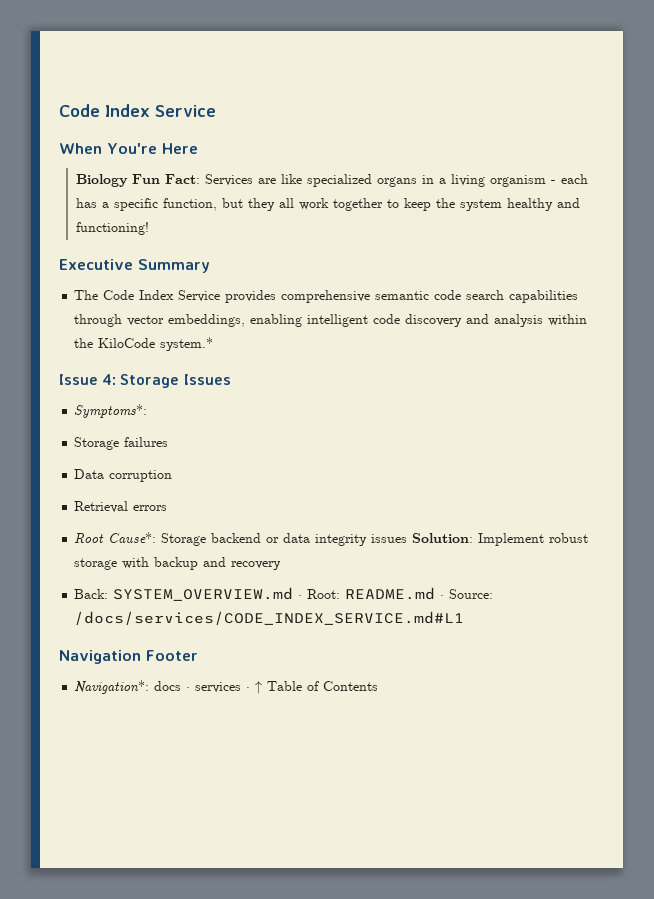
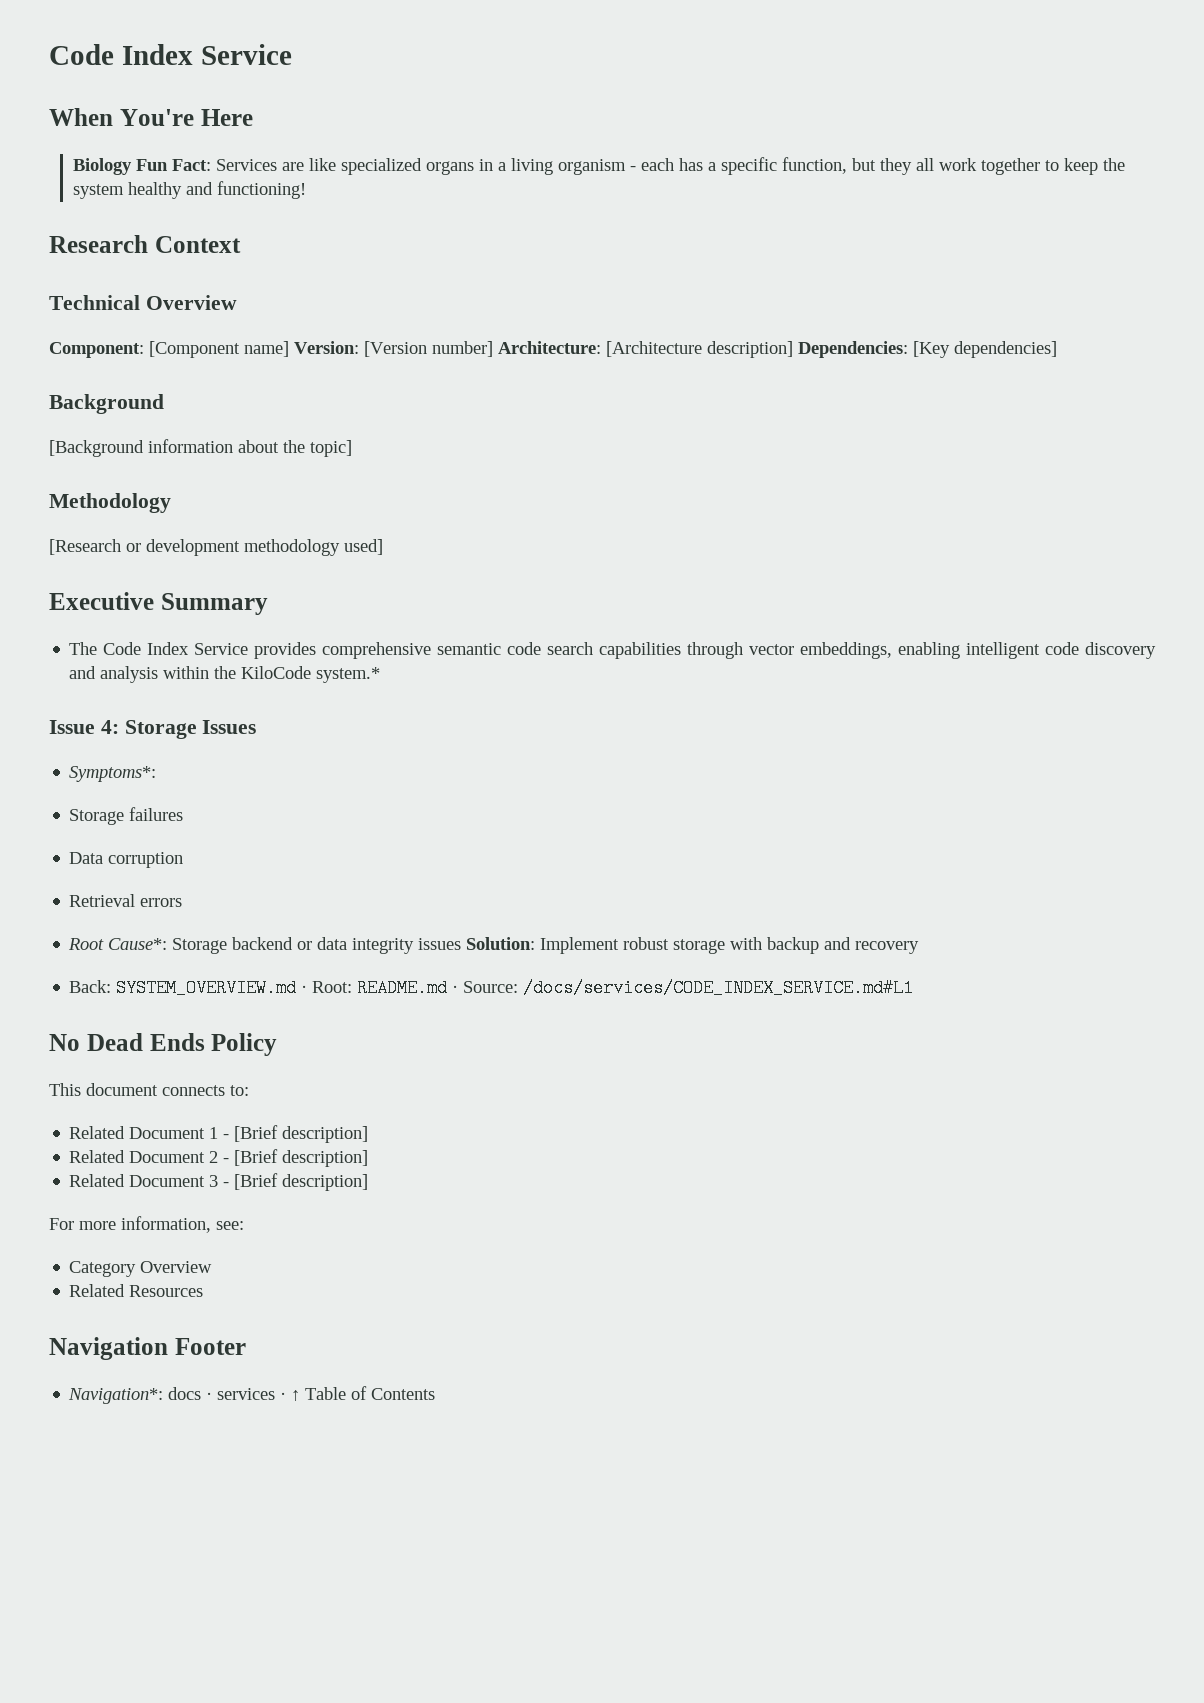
(149, 228) none -> [49,235,241,253] [49,295,237,310] [49,341,1057,358] [49,394,164,414] [49,439,352,457] [49,493,171,513] [49,539,383,556] // Research Context // Technical Overview // Component: [Component name] Version: [Version number] Architecture: [Architecture description] Dependencies: [Key dependencies] // Background // [Background information about the topic] // Methodology // [Research or development methodology used]
(465, 618) none -> [49,1033,278,1056] [49,1083,249,1096] [69,1125,369,1143] [69,1149,369,1167] [69,1173,369,1191] [49,1216,244,1233] [69,1261,213,1277] [69,1284,204,1297] // No Dead Ends Policy // This document connects to: // Related Document 1 - [Brief description] // Related Document 2 - [Brief description] // Related Document 3 - [Brief description] // For more information, see: // Category Overview // Related Resources

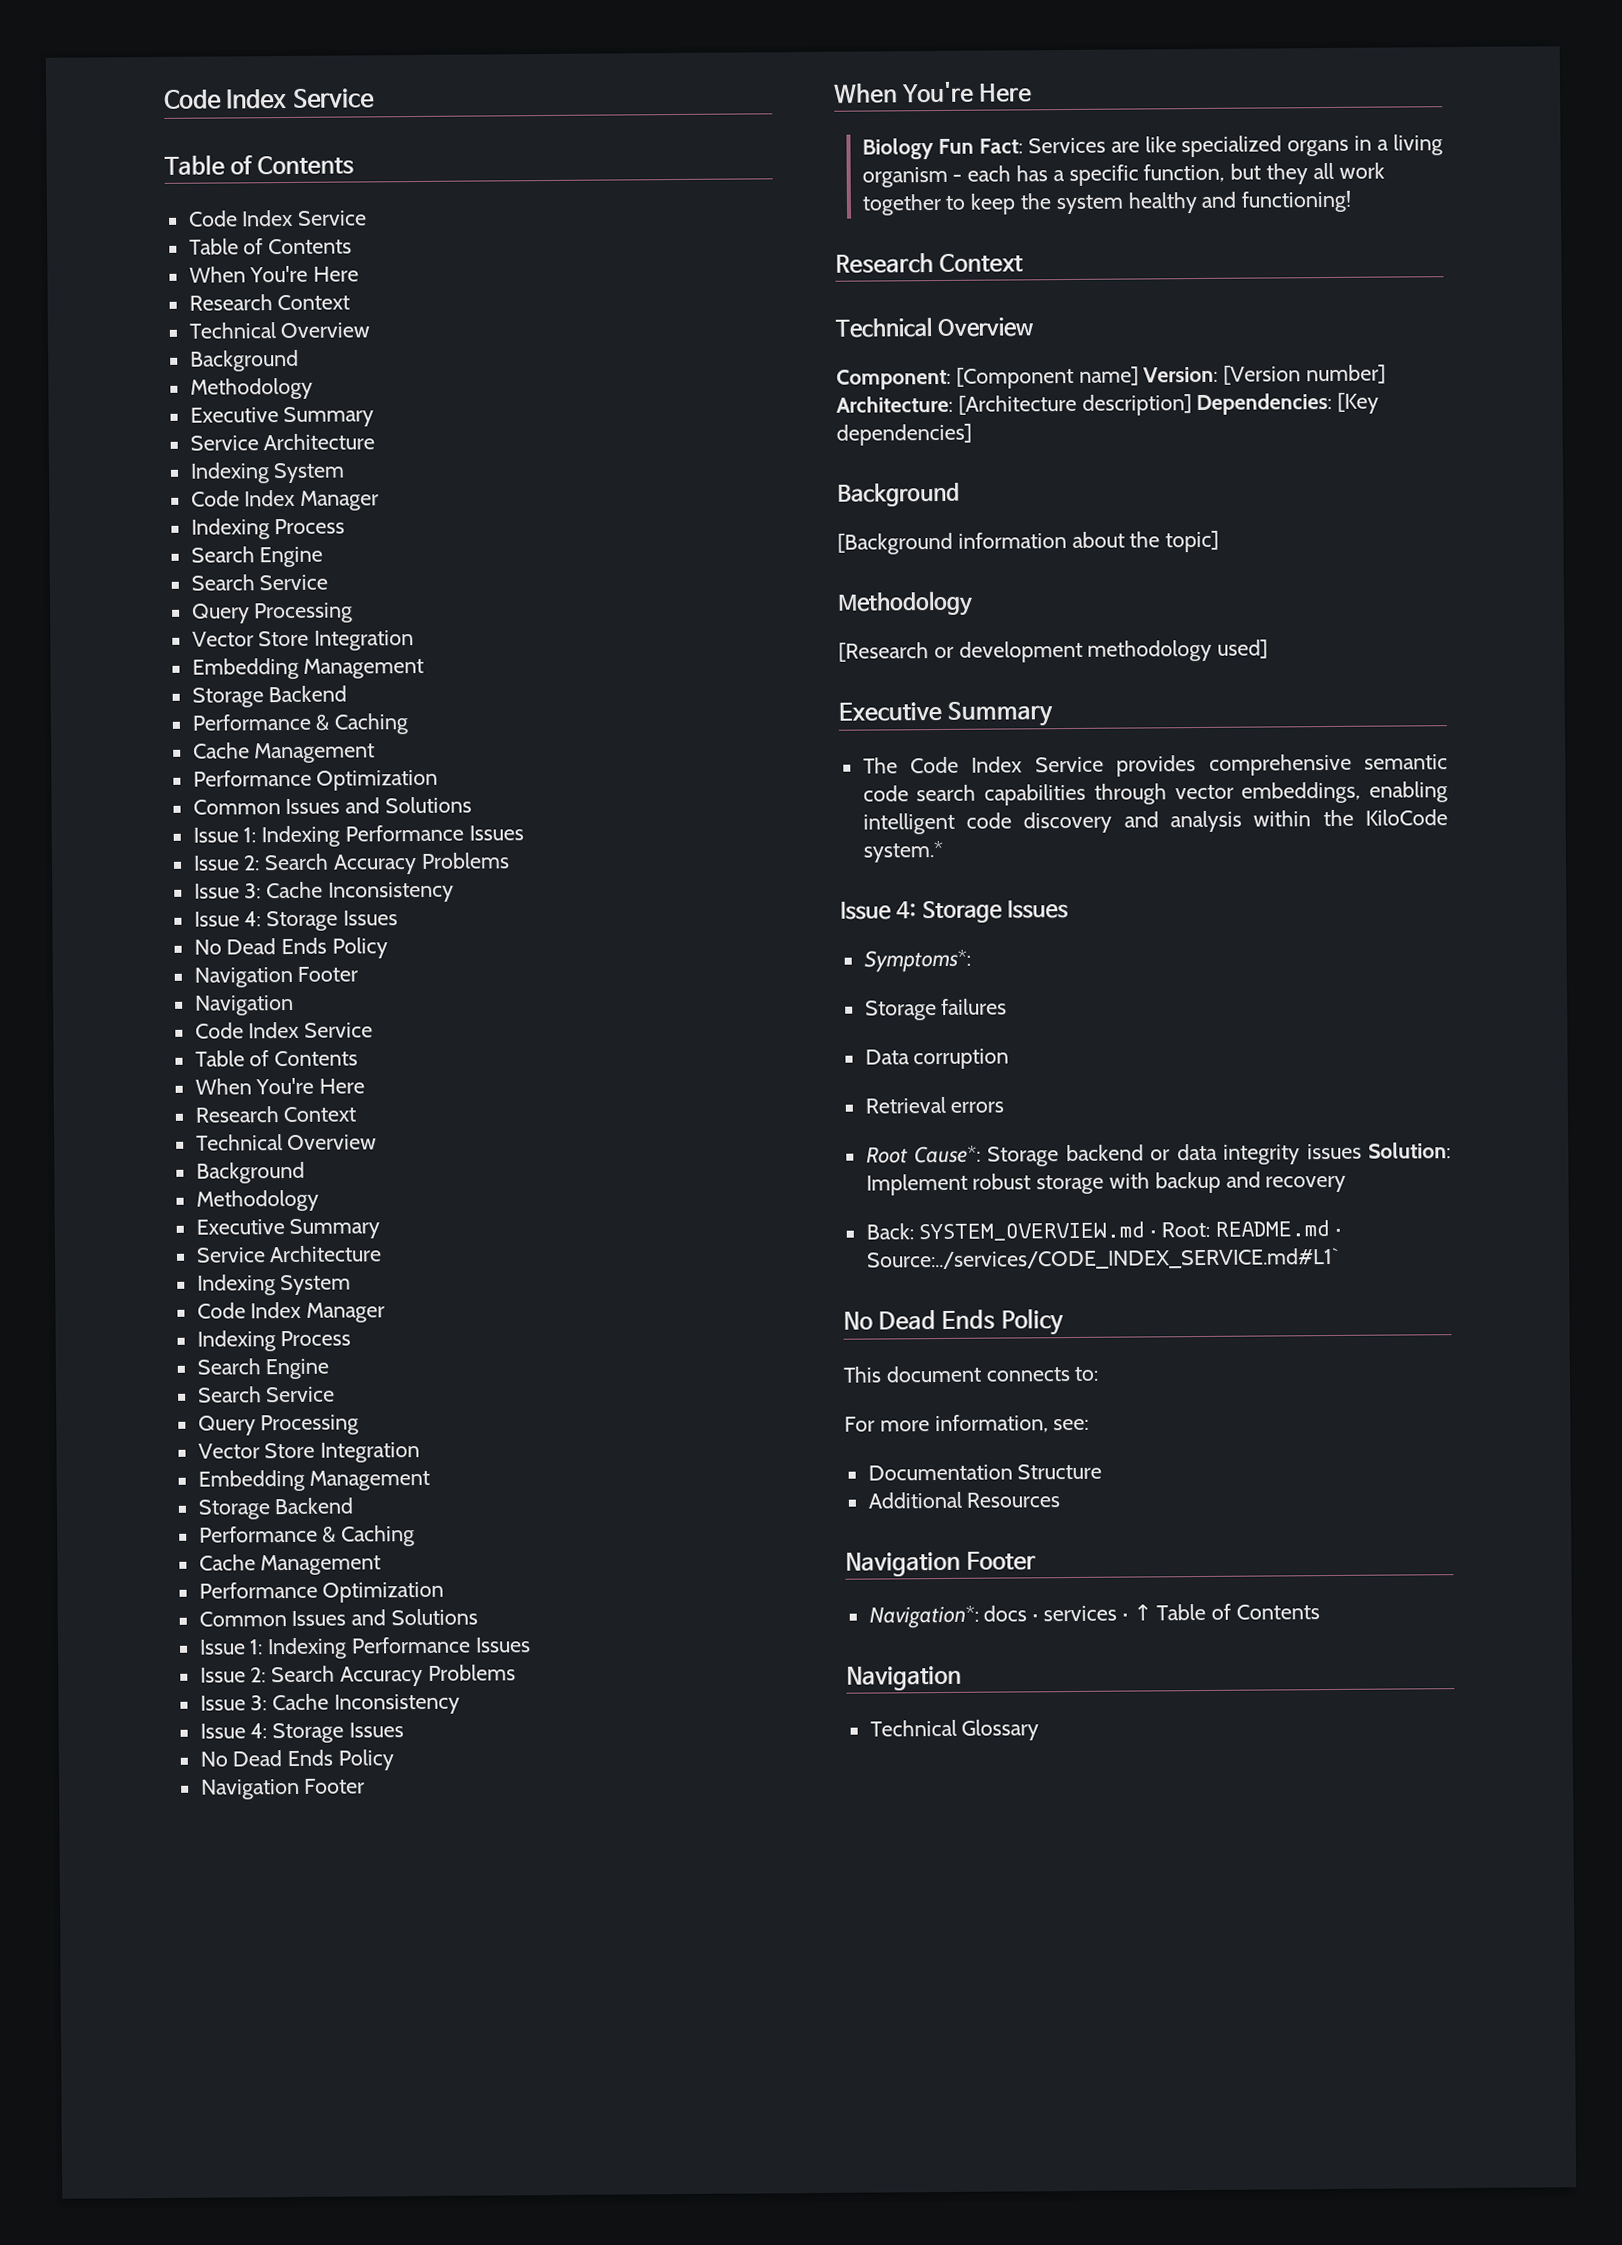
[49,44,292,65] Code Index Service -> [164,88,375,109] [164,154,355,176] [187,209,368,227] [188,238,353,255] [188,265,360,283] [188,294,351,311] [188,322,371,339] [189,349,299,372] [189,377,313,400] [189,406,375,428] [189,433,376,451] [189,462,346,484] [190,489,380,511] [190,518,346,540] [190,546,324,568] [190,574,329,591] [190,602,354,624] [191,630,415,651] [191,657,425,680] [191,685,348,708] [191,713,410,735] [192,742,376,764] [192,769,439,791] [192,796,473,815] [192,824,524,848] [192,852,510,875] [193,881,455,903] [193,910,399,932] [193,937,389,959] [193,966,359,988] [194,994,294,1016] [194,1021,374,1039] [194,1050,359,1067] [194,1077,366,1095] [194,1106,357,1123] [195,1134,378,1151] [195,1161,305,1184] [195,1189,319,1212] [195,1218,381,1240] [195,1245,383,1263] [196,1274,352,1296] [196,1301,386,1323] [196,1330,352,1352] [196,1358,330,1380] [197,1386,336,1403] [197,1414,360,1436] [197,1442,421,1463] [197,1469,431,1492] [197,1497,354,1520] [198,1525,416,1547] [198,1554,382,1576] [198,1581,445,1603] [198,1608,479,1627] [198,1636,531,1660] [199,1664,516,1687] [199,1693,461,1715] [199,1722,405,1744] [199,1749,395,1771] [200,1778,366,1800] Code Index Service // Table of Contents // Code Index Service // Table of Contents // When You're Here // Research Context // Technical Overview // Background // Methodology // Executive Summary // Service Architecture // Indexing System // Code Index Manager // Indexing Process // Search Engine // Search Service // Query Processing // Vector Store Integration // Embedding Management // Storage Backend // Performance & Caching // Cache Management // Performance Optimization // Common Issues and Solutions // Issue 1: Indexing Performance Issues // Issue 2: Search Accuracy Problems // Issue 3: Cache Inconsistency // Issue 4: Storage Issues // No Dead Ends Policy // Navigation Footer // Navigation // Code Index Service // Table of Contents // When You're Here // Research Context // Technical Overview // Background // Methodology // Executive Summary // Service Architecture // Indexing System // Code Index Manager // Indexing Process // Search Engine // Search Service // Query Processing // Vector Store Integration // Embedding Management // Storage Backend // Performance & Caching // Cache Management // Performance Optimization // Common Issues and Solutions // Issue 1: Indexing Performance Issues // Issue 2: Search Accuracy Problems // Issue 3: Cache Inconsistency // Issue 4: Storage Issues // No Dead Ends Policy // Navigation Footer
[463,979,914,997] Source: /docs/services/CODE_INDEX_SERVICE.md#L1 -> [865,1247,1340,1271] Source:../services/CODE_INDEX_SERVICE.md#L1`
[69,1125,369,1143] [69,1149,369,1167] [69,1173,369,1191] // Related Document 1 - [Brief description] // Related Document 2 - [Brief description] // Related Document 3 - [Brief description] -> (1099, 1373) none
[69,1261,213,1277] [69,1284,126,1297] Category Overview // Related -> [867,1463,1103,1481] [867,1491,962,1509] Documentation Structure // Additional
(436, 1394) none -> [846,1665,962,1691] [869,1719,1040,1741] // Navigation // Technical Glossary

